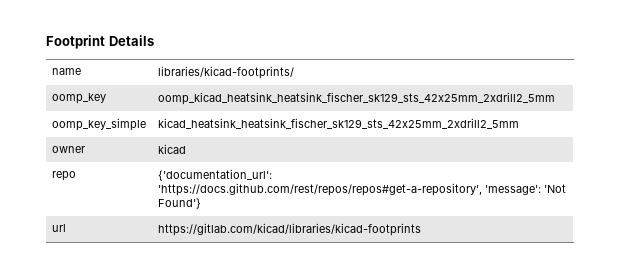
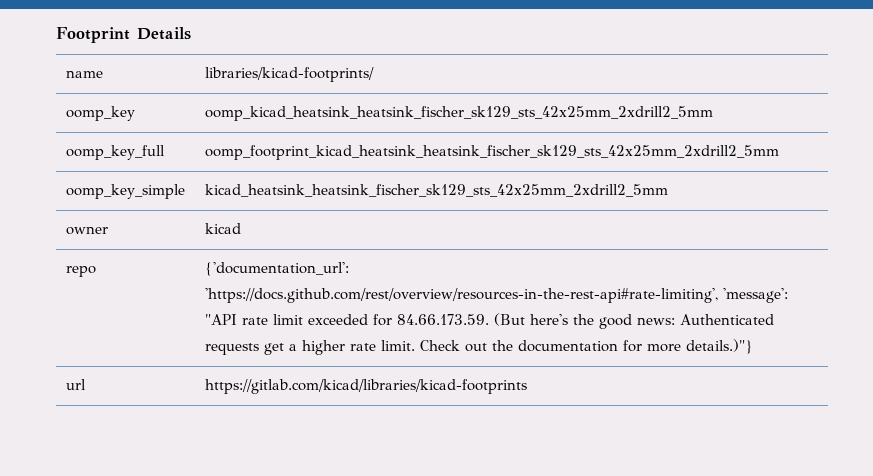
(555, 98) none -> [65,145,165,160] [204,145,779,160] // oomp_key_full | oomp_footprint_kicad_heatsink_heatsink_fischer_sk129_sts_42x25mm_2xdrill2_5mm
[157,183,566,196] [157,198,201,209] 'https://docs.github.com/rest/repos/repos#get-a-repository', 'message': 'Not Found'} -> [204,288,788,303] [204,313,774,329] [204,339,753,355] 'https://docs.github.com/rest/overview/resources-in-the-rest-api#rate-limiting', 'message': "API rate limit exceeded for 84.66.173.59. (But here's the good news: Authenticated requests get a higher rate limit. Check out the documentation for more details.)"}

